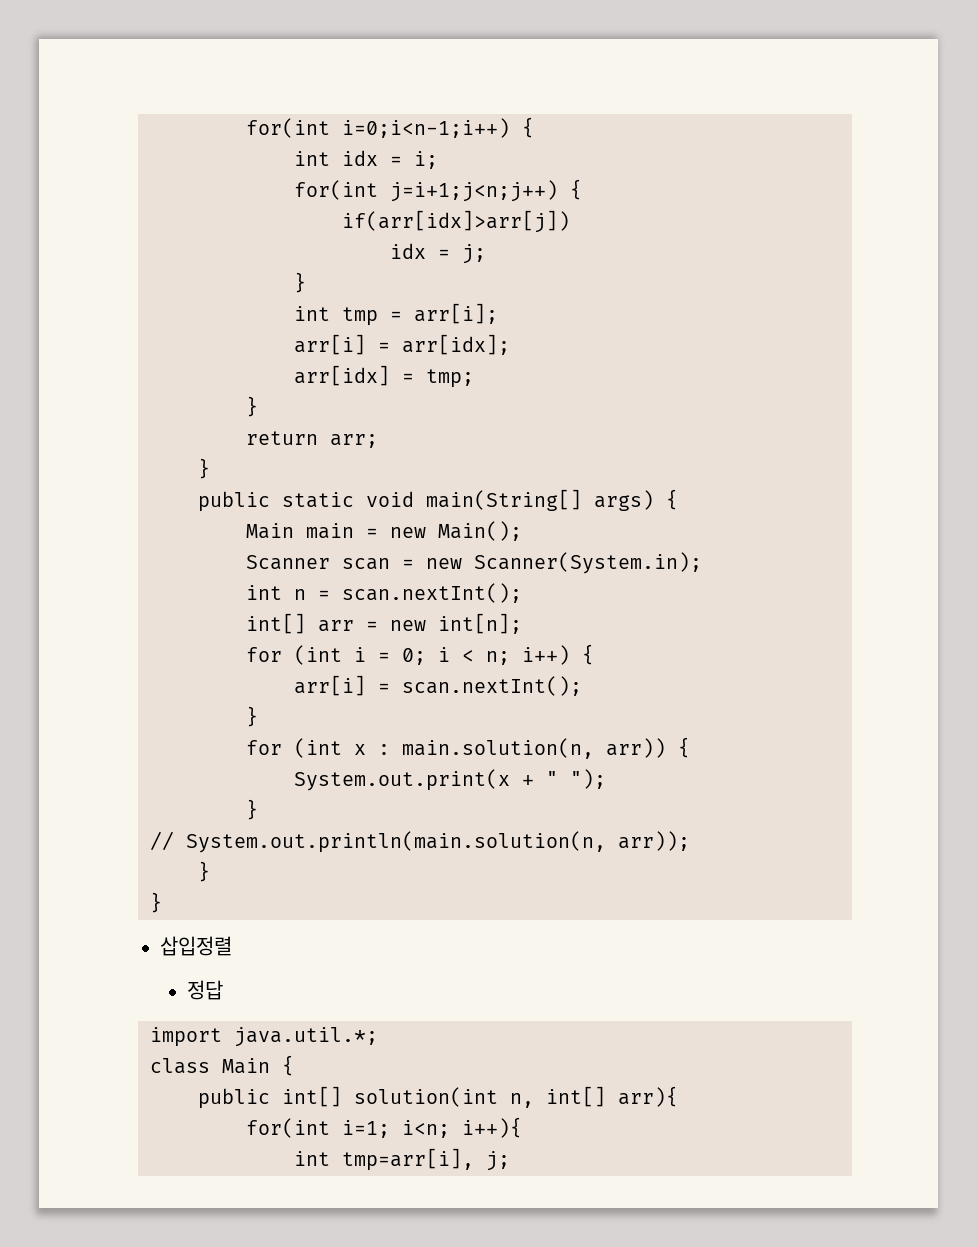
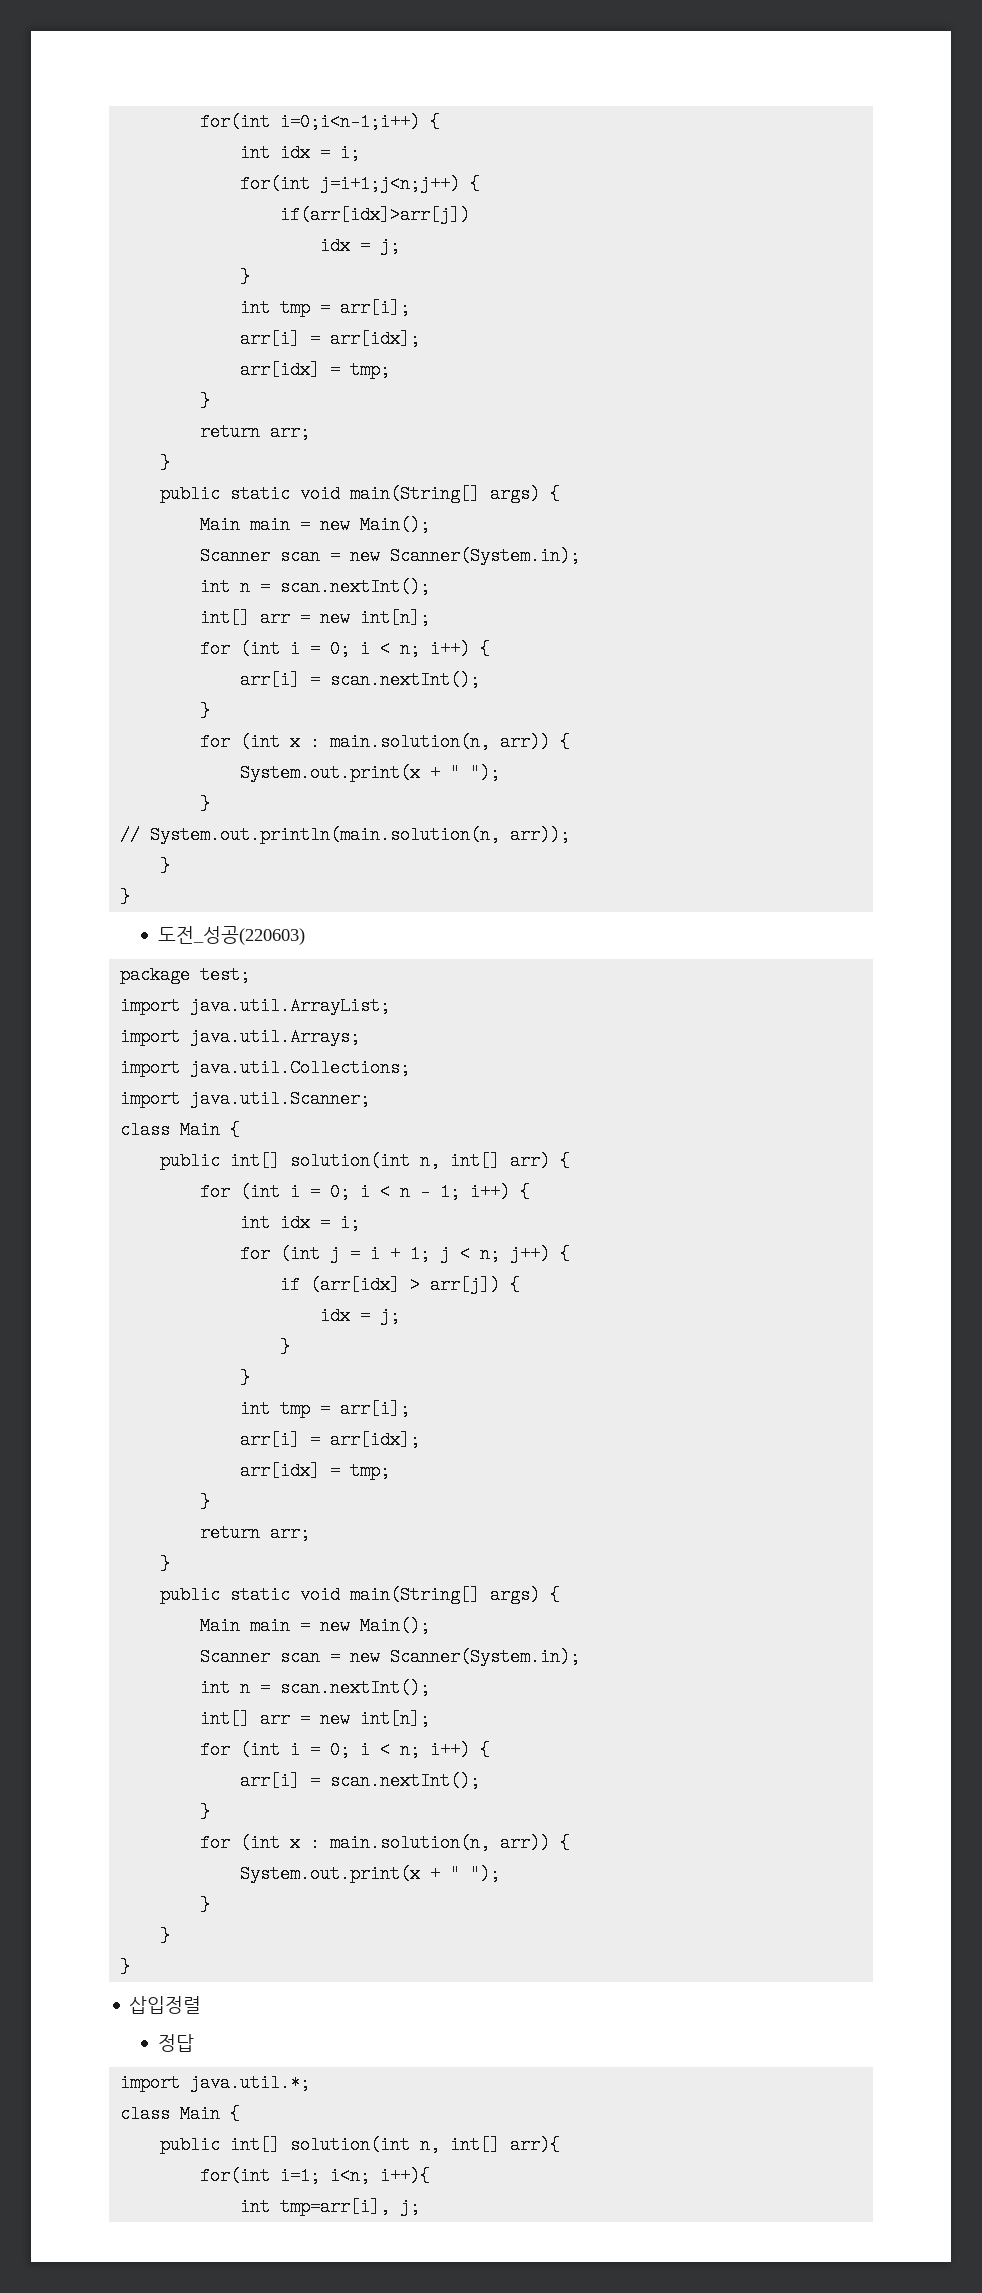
(162, 902) none -> [157,926,305,945] [120,966,251,984] [120,997,391,1015] [120,1028,361,1046] [120,1059,411,1077] [120,1090,371,1108] [120,1121,241,1139] [160,1152,571,1170] [200,1183,531,1201] [240,1214,361,1232] [240,1245,571,1263] [280,1276,521,1294] [320,1307,401,1325] [280,1338,291,1356] [240,1369,251,1387] [240,1400,411,1418] [240,1431,421,1449] [240,1462,391,1480] [200,1493,211,1511] [200,1524,311,1542] [160,1555,171,1573] [160,1586,561,1604] [200,1617,431,1635] [200,1648,581,1666] [200,1679,431,1697] [200,1710,431,1728] [200,1741,491,1759] [240,1772,481,1790] [200,1803,211,1821] [200,1834,571,1852] [240,1865,501,1883] [200,1896,211,1914] [160,1927,171,1945] [120,1958,131,1976] // 도전_성공(220603) // package test; // import java.util.ArrayList; // import java.util.Arrays; // import java.util.Collections; // import java.util.Scanner; // class Main { // public int[] solution(int n, int[] arr) { // for (int i = 0; i < n - 1; i++) { // int idx = i; // for (int j = i + 1; j < n; j++) { // if (arr[idx] > arr[j]) { // idx = j; // } // } // int tmp = arr[i]; // arr[i] = arr[idx]; // arr[idx] = tmp; // } // return arr; // } // public static void main(String[] args) { // Main main = new Main(); // Scanner scan = new Scanner(System.in); // int n = scan.nextInt(); // int[] arr = new int[n]; // for (int i = 0; i < n; i++) { // arr[i] = scan.nextInt(); // } // for (int x : main.solution(n, arr)) { // System.out.print(x + " "); // } // } // }

